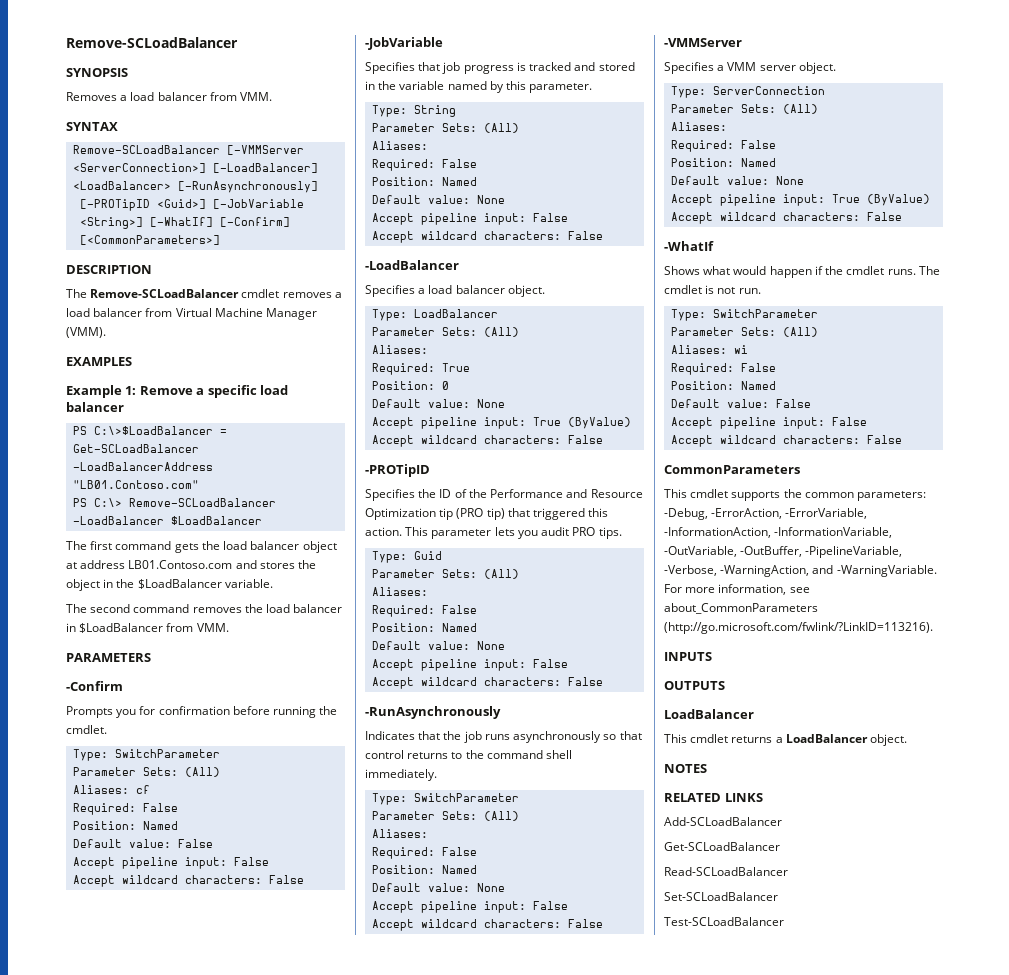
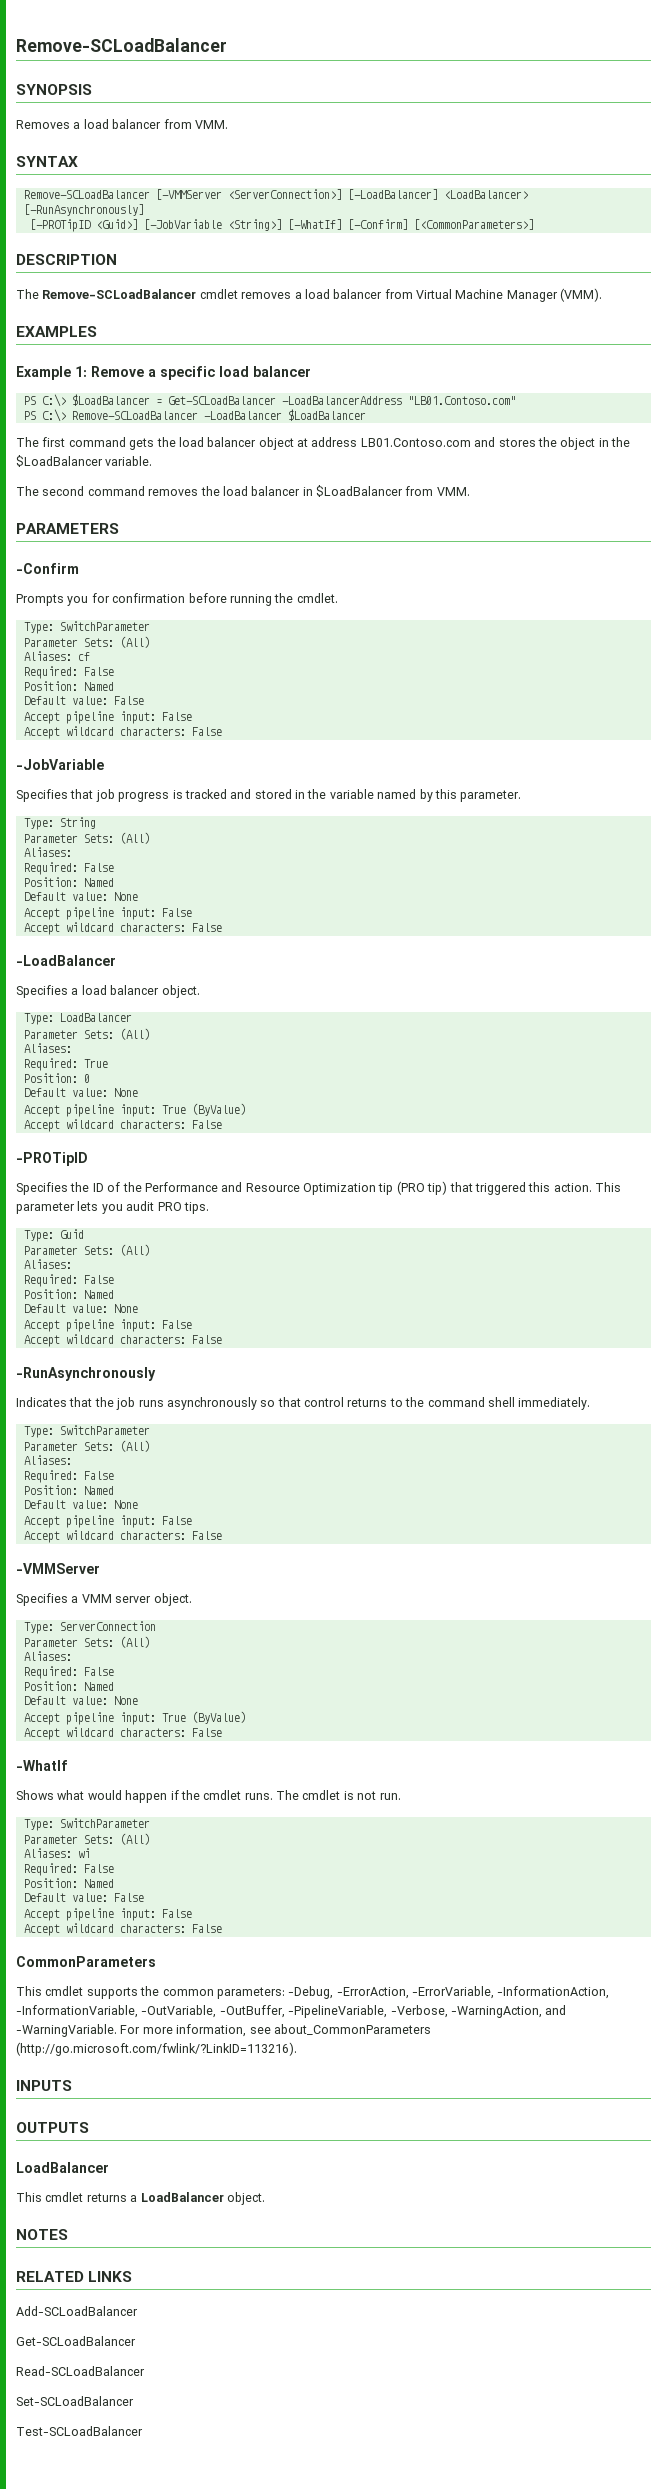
[94,426,214,435] C:\>$LoadBalancer -> [41,394,150,407] C:\> $LoadBalancer

